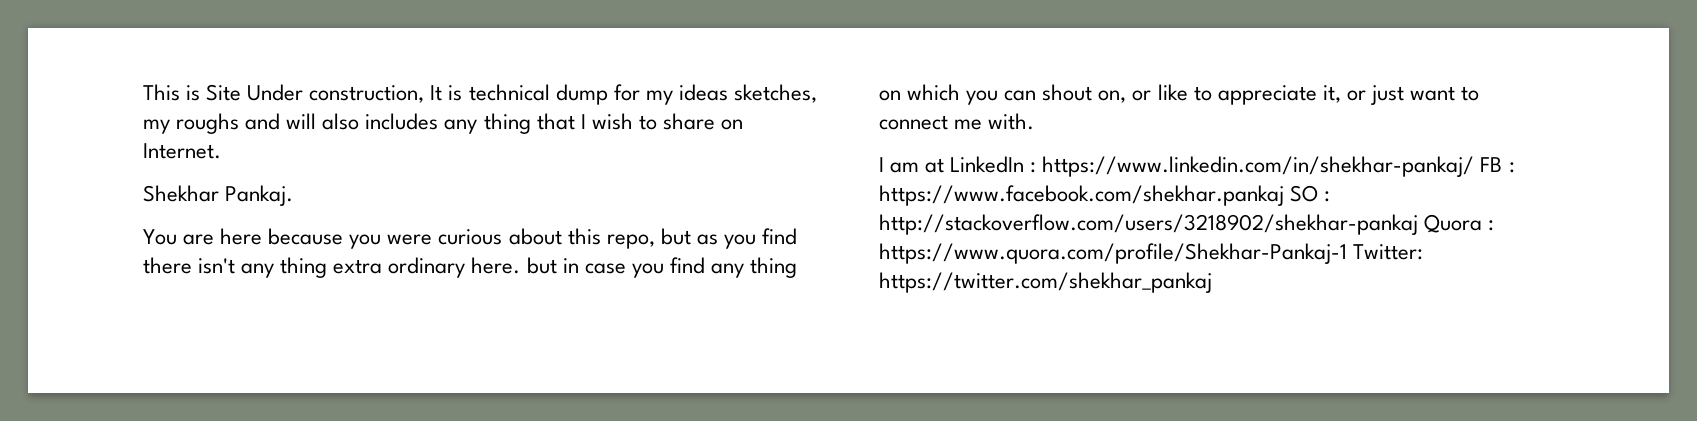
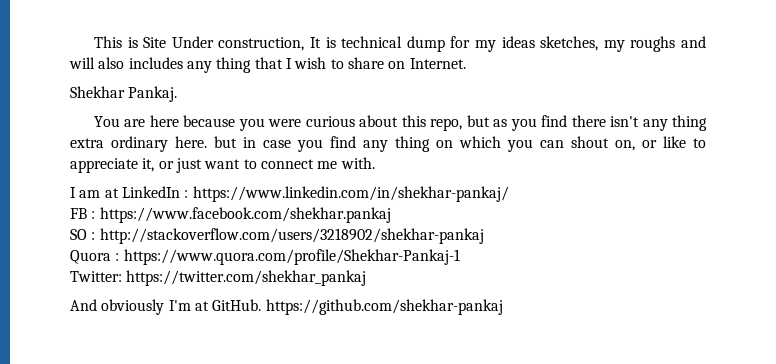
(1475, 166) none -> (509, 194) //
(1284, 195) none -> (391, 215) //
(1418, 224) none -> (484, 236) //
(1347, 253) none -> (460, 257) //
(1212, 282) none -> [70,299,503,315] // And obviously I'm at GitHub. https://github.com/shekhar-pankaj

